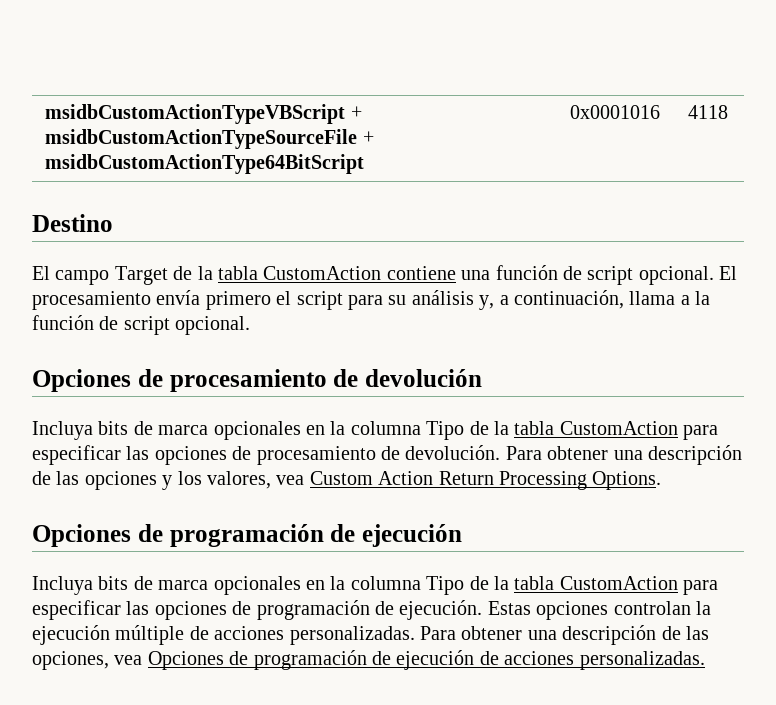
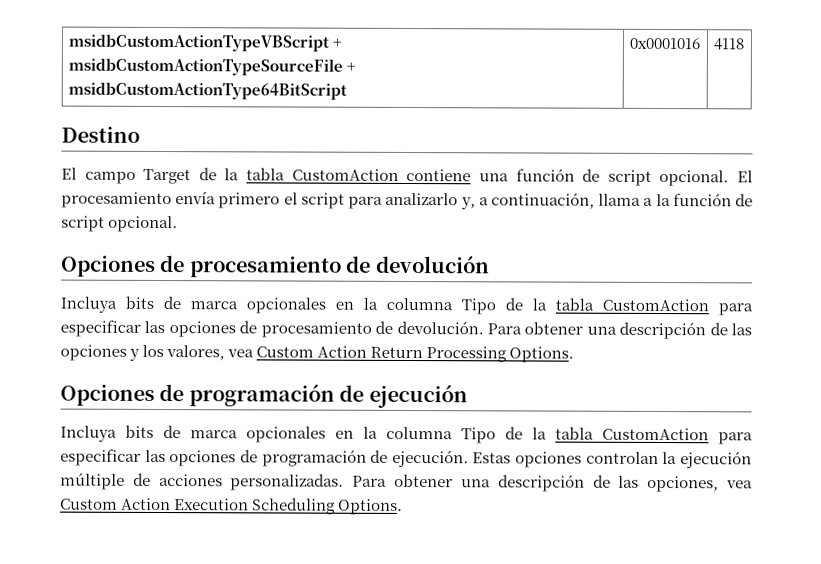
[388,290,474,305] su análisis -> [385,192,459,206] analizarlo
[147,650,705,670] Opciones de programación de ejecución de acciones personalizadas. -> [60,497,404,515] Custom Action Execution Scheduling Options.

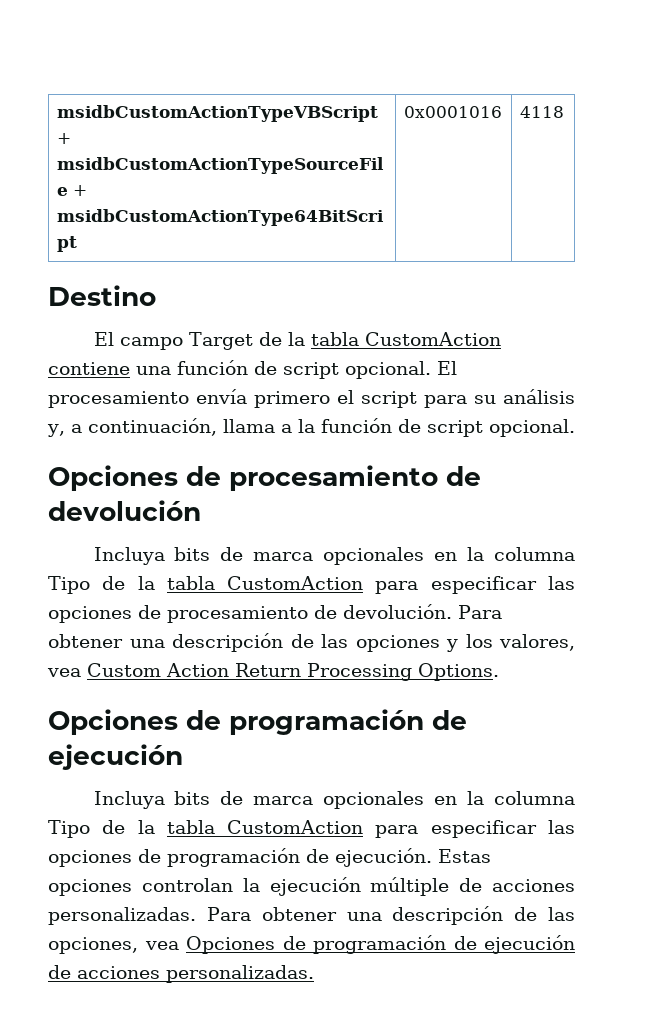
[385,192,459,206] analizarlo -> [474,389,575,404] su análisis
[60,497,404,515] Custom Action Execution Scheduling Options. -> [186,935,575,954] [48,965,314,983] Opciones de programación de ejecución de acciones personalizadas.

